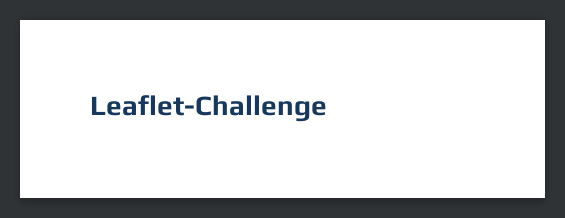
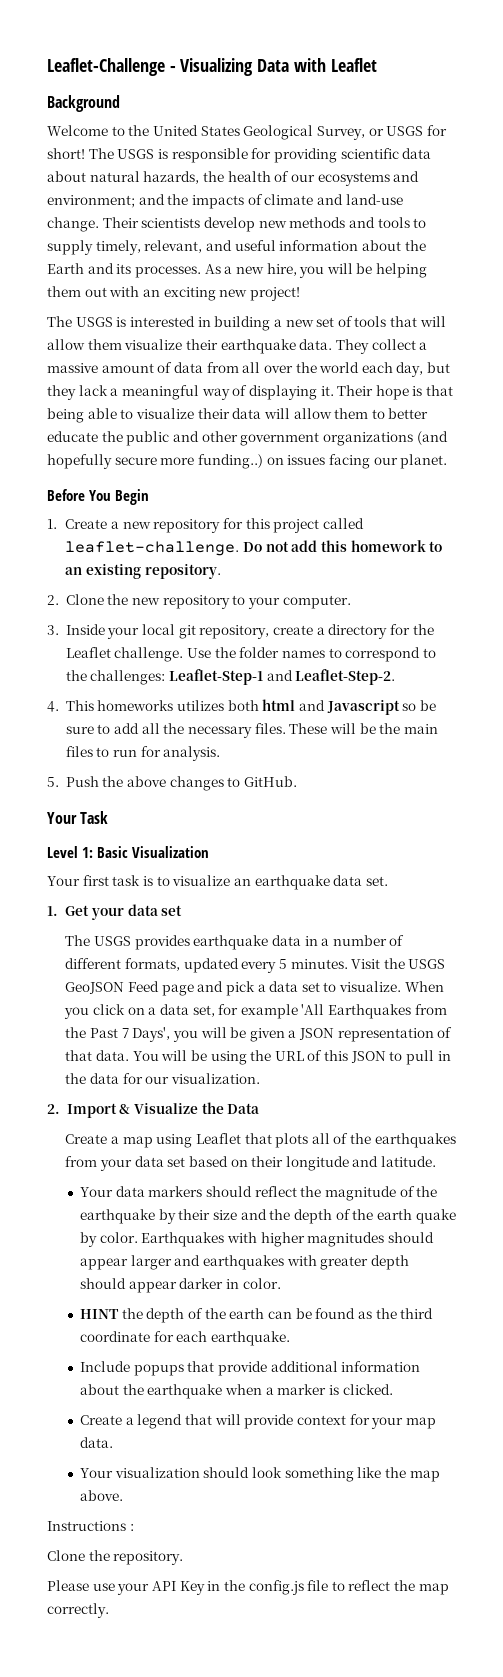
(327, 108) none -> [169,58,377,76] [47,95,120,112] [47,125,447,140] [47,148,432,163] [47,171,420,186] [47,194,403,209] [47,217,427,232] [47,240,426,255] [47,263,428,278] [47,286,300,301] [47,316,446,331] [47,339,428,354] [47,362,451,377] [47,385,454,400] [47,408,429,423] [47,431,448,446] [47,454,448,469] [47,489,150,505] [47,518,364,533] [65,540,443,556] [65,564,221,579] [47,594,351,609] [47,624,434,639] [65,647,436,662] [65,669,396,685] [47,699,436,715] [65,723,438,738] [65,746,221,761] [47,776,297,791] [47,811,109,824] [47,846,210,858] [47,875,388,890] [47,904,183,920] [65,935,405,950] [65,958,446,973] [65,981,444,996] [64,1004,447,1019] [65,1027,453,1042] [65,1050,451,1065] [65,1073,260,1084] [47,1102,260,1118] [65,1133,456,1148] [65,1156,437,1171] [80,1186,438,1201] [80,1209,456,1224] [80,1232,435,1247] [80,1255,410,1270] [80,1278,281,1293] [80,1308,434,1323] [80,1331,291,1346] [80,1361,421,1376] [80,1384,393,1399] [80,1414,436,1429] [80,1437,114,1448] [80,1467,440,1482] [80,1490,124,1501] [47,1521,134,1531] [47,1550,184,1565] [47,1580,449,1595] [47,1603,109,1618] - Visualizing Data with Leaflet // Background // Welcome to the United States Geological Survey, or USGS for short! The USGS is responsible for providing scientific data about natural hazards, the health of our ecosystems and environment; and the impacts of climate and land-use change. Their scientists develop new methods and tools to supply timely, relevant, and useful information about the Earth and its processes. As a new hire, you will be helping them out with an exciting new project! // The USGS is interested in building a new set of tools that will allow them visualize their earthquake data. They collect a massive amount of data from all over the world each day, but they lack a meaningful way of displaying it. Their hope is that being able to visualize their data will allow them to better educate the public and other government organizations (and hopefully secure more funding..) on issues facing our planet. // Before You Begin // 1. Create a new repository for this project called leaflet-challenge. Do not add this homework to an existing repository. // 2. Clone the new repository to your computer. // 3. Inside your local git repository, create a directory for the Leaflet challenge. Use the folder names to correspond to the challenges: Leaflet-Step-1 and Leaflet-Step-2. // 4. This homeworks utilizes both html and Javascript so be sure to add all the necessary files. These will be the main files to run for analysis. // 5. Push the above changes to GitHub. // Your Task // Level 1: Basic Visualization // Your first task is to visualize an earthquake data set. // 1. Get your data set // The USGS provides earthquake data in a number of different formats, updated every 5 minutes. Visit the USGS GeoJSON Feed page and pick a data set to visualize. When you click on a data set, for example 'All Earthquakes from the Past 7 Days', you will be given a JSON representation of that data. You will be using the URL of this JSON to pull in the data for our visualization. // 2. Import & Visualize the Data // Create a map using Leaflet that plots all of the earthquakes from your data set based on their longitude and latitude. // Your data markers should reflect the magnitude of the earthquake by their size and the depth of the earth quake by color. Earthquakes with higher magnitudes should appear larger and earthquakes with greater depth should appear darker in color. // HINT the depth of the earth can be found as the third coordinate for each earthquake. // Include popups that provide additional information about the earthquake when a marker is clicked. // Create a legend that will provide context for your map data. // Your visualization should look something like the map above. // Instructions : // Clone the repository. // Please use your API Key in the config.js file to reflect the map correctly.

